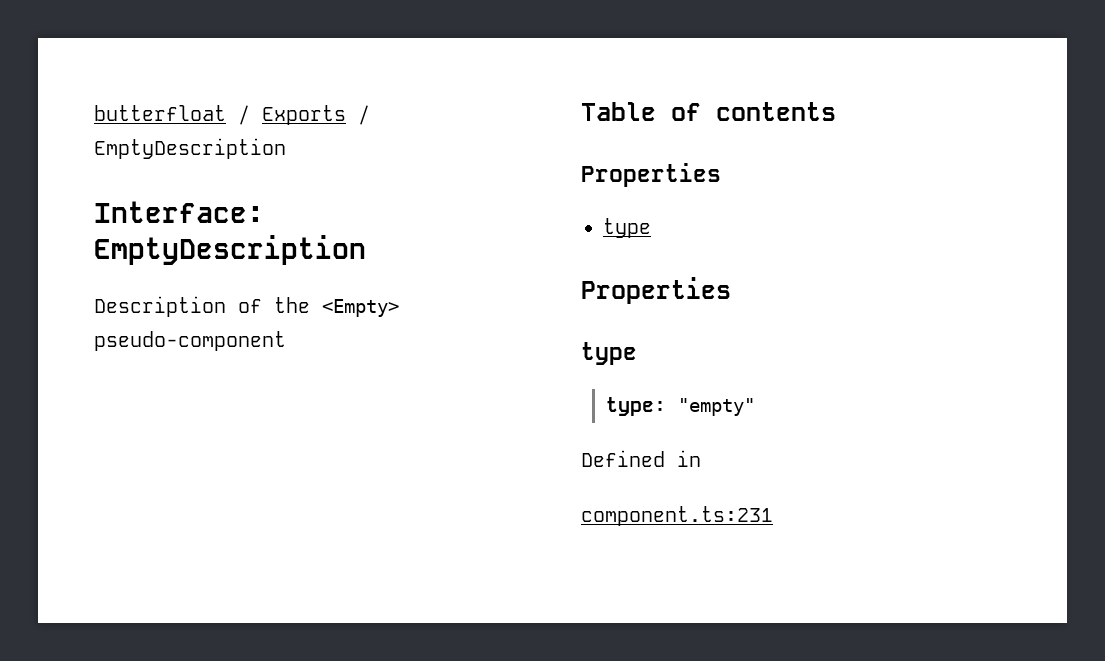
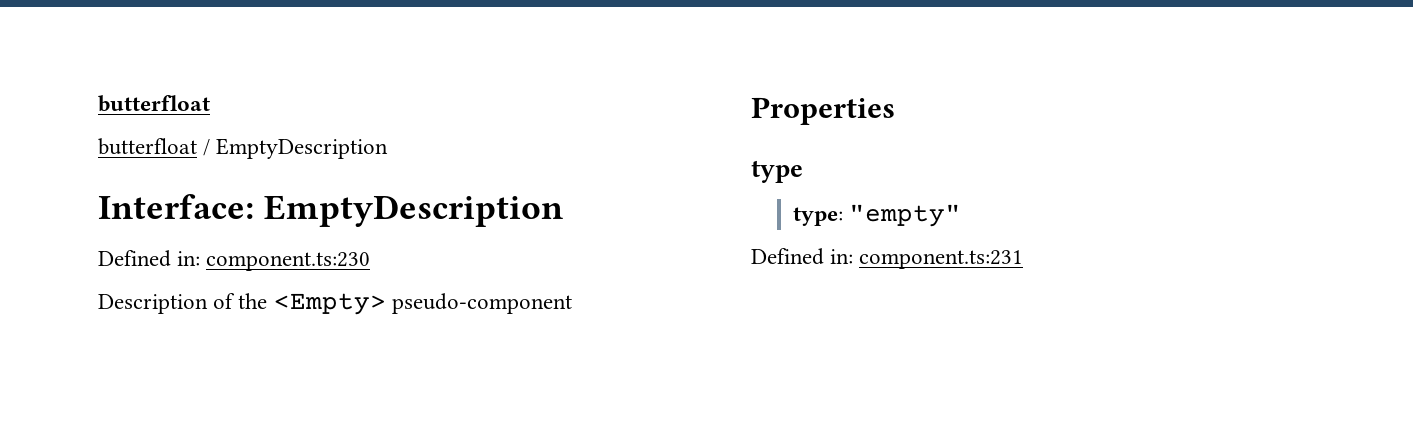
[94,105,346,125] butterfloat / Exports -> [98,95,210,112] [98,138,197,155] butterfloat // butterfloat
(366, 250) none -> [98,250,371,271] // Defined in: component.ts:230
[581,102,836,121] [581,163,721,187] [603,218,651,238] // Table of contents // Properties // type -> (572, 303) none
[677,450,701,467] in // -> [830,249,854,264] in:

